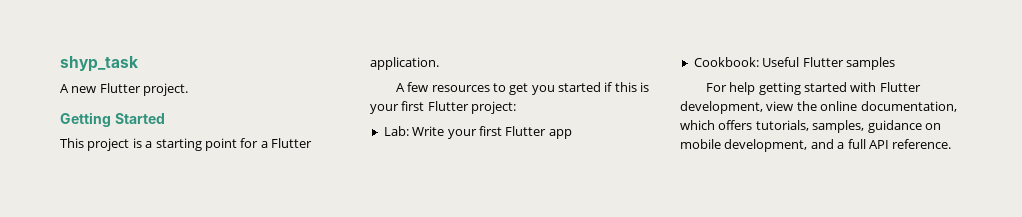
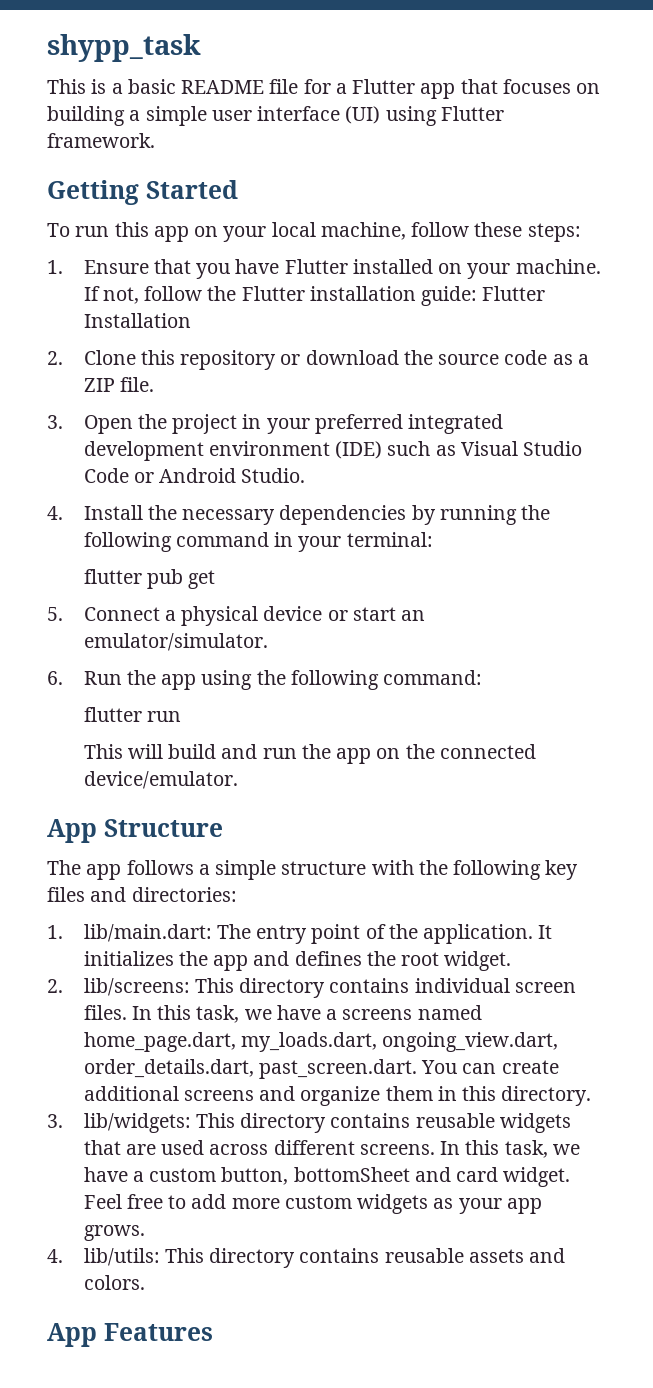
[60,56,138,72] [60,83,189,96] [60,112,165,127] [60,138,312,151] [370,57,439,70] [395,82,650,95] [370,101,517,114] [383,126,572,139] [693,57,895,70] [705,82,921,95] [680,101,957,114] [680,120,941,133] [680,139,952,152] shyp_task // A new Flutter project. // Getting Started // This project is a starting point for a Flutter application. // A few resources to get you started if this is your first Flutter project: // Lab: Write your first Flutter app // Cookbook: Useful Flutter samples // For help getting started with Flutter development, view the online documentation, which offers tutorials, samples, guidance on mobile development, and a full API reference. -> [47,34,201,62] [47,79,601,99] [47,106,504,126] [47,133,155,148] [47,180,238,205] [47,222,581,242] [47,259,601,279] [83,286,546,306] [83,313,191,328] [47,350,589,370] [83,377,154,392] [47,414,504,434] [83,441,583,461] [83,468,306,483] [47,505,551,525] [83,532,433,552] [83,569,216,589] [47,606,426,626] [83,633,268,651] [47,670,483,690] [83,707,181,722] [83,744,536,764] [83,771,238,789] [47,819,223,843] [47,860,579,880] [47,887,237,902] [47,924,553,944] [83,951,512,971] [47,978,576,998] [83,1005,482,1023] [83,1032,559,1052] [83,1059,559,1079] [83,1086,592,1106] [47,1113,571,1133] [83,1140,580,1158] [83,1167,571,1187] [83,1194,542,1214] [83,1225,145,1241] [47,1248,566,1268] [83,1275,145,1290] [47,1323,213,1347] shypp_task // This is a basic README file for a Flutter app that focuses on building a simple user interface (UI) using Flutter framework. // Getting Started // To run this app on your local machine, follow these steps: // 1. Ensure that you have Flutter installed on your machine. If not, follow the Flutter installation guide: Flutter Installation // 2. Clone this repository or download the source code as a ZIP file. // 3. Open the project in your preferred integrated development environment (IDE) such as Visual Studio Code or Android Studio. // 4. Install the necessary dependencies by running the following command in your terminal: // flutter pub get // 5. Connect a physical device or start an emulator/simulator. // 6. Run the app using the following command: // flutter run // This will build and run the app on the connected device/emulator. // App Structure // The app follows a simple structure with the following key files and directories: // 1. lib/main.dart: The entry point of the application. It initializes the app and defines the root widget. // 2. lib/screens: This directory contains individual screen files. In this task, we have a screens named home_page.dart, my_loads.dart, ongoing_view.dart, order_details.dart, past_screen.dart. You can create additional screens and organize them in this directory. // 3. lib/widgets: This directory contains reusable widgets that are used across different screens. In this task, we have a custom button, bottomSheet and card widget. Feel free to add more custom widgets as your app grows. // 4. lib/utils: This directory contains reusable assets and colors. // App Features

